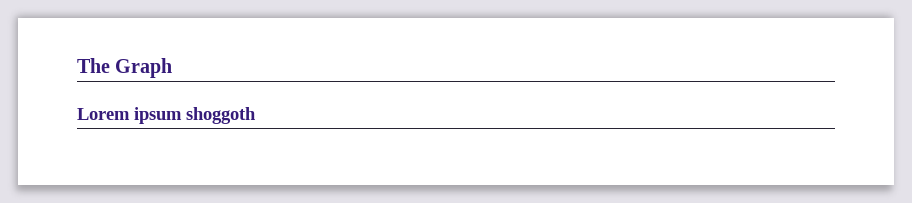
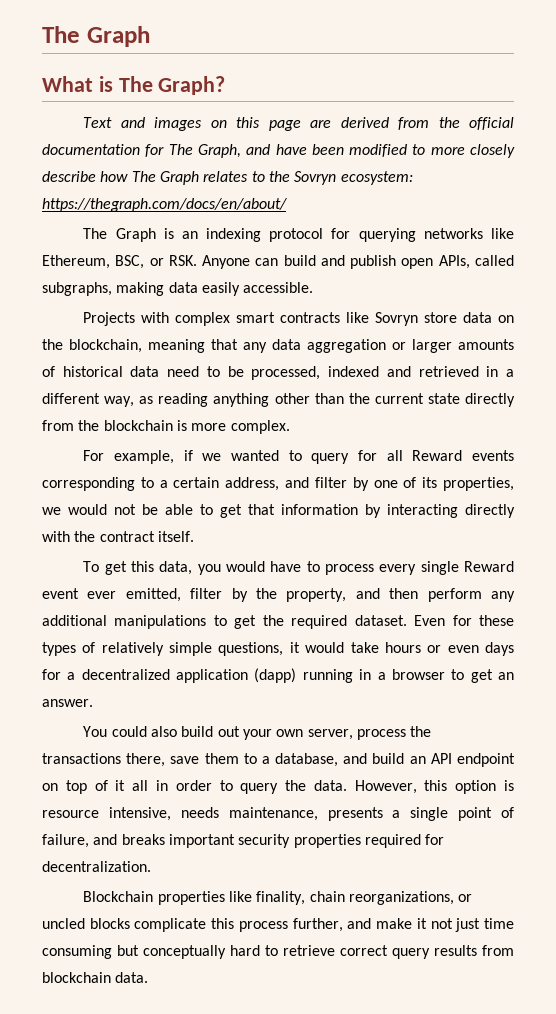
[77,107,256,124] Lorem ipsum shoggoth -> [42,76,226,95] [83,117,514,131] [42,144,515,158] [42,171,413,185] [42,198,287,212] [83,228,514,242] [42,255,514,269] [42,282,314,296] [83,312,514,326] [42,339,514,353] [42,366,515,380] [42,393,516,407] [42,420,290,434] [83,450,515,464] [42,477,514,491] [42,504,515,518] [42,531,194,542] [83,561,514,575] [42,588,515,602] [42,615,515,629] [42,642,515,656] [42,668,514,683] [42,699,93,707] [83,726,432,740] [42,753,515,767] [42,780,514,794] [42,807,514,821] [42,834,445,848] [42,861,151,872] [83,891,473,905] [42,918,515,932] [42,945,514,959] [42,972,149,983] What is The Graph? // Text and images on this page are derived from the official documentation for The Graph, and have been modified to more closely describe how The Graph relates to the Sovryn ecosystem: https://thegraph.com/docs/en/about/ // The Graph is an indexing protocol for querying networks like Ethereum, BSC, or RSK. Anyone can build and publish open APIs, called subgraphs, making data easily accessible. // Projects with complex smart contracts like Sovryn store data on the blockchain, meaning that any data aggregation or larger amounts of historical data need to be processed, indexed and retrieved in a different way, as reading anything other than the current state directly from the blockchain is more complex. // For example, if we wanted to query for all Reward events corresponding to a certain address, and filter by one of its properties, we would not be able to get that information by interacting directly with the contract itself. // To get this data, you would have to process every single Reward event ever emitted, filter by the property, and then perform any additional manipulations to get the required dataset. Even for these types of relatively simple questions, it would take hours or even days for a decentralized application (dapp) running in a browser to get an answer. // You could also build out your own server, process the transactions there, save them to a database, and build an API endpoint on top of it all in order to query the data. However, this option is resource intensive, needs maintenance, presents a single point of failure, and breaks important security properties required for decentralization. // Blockchain properties like finality, chain reorganizations, or uncled blocks complicate this process further, and make it not just time consuming but conceptually hard to retrieve correct query results from blockchain data.

